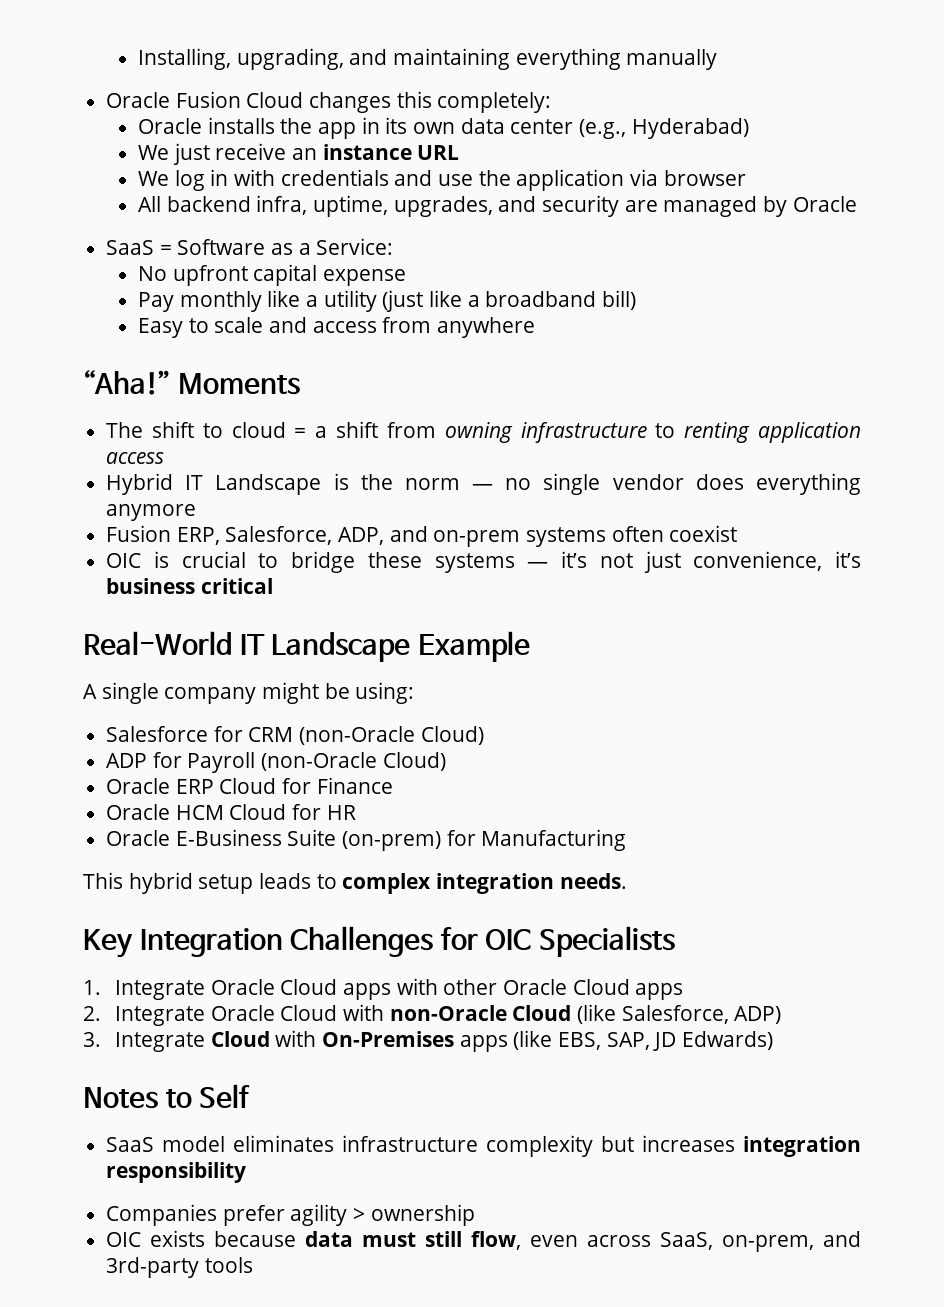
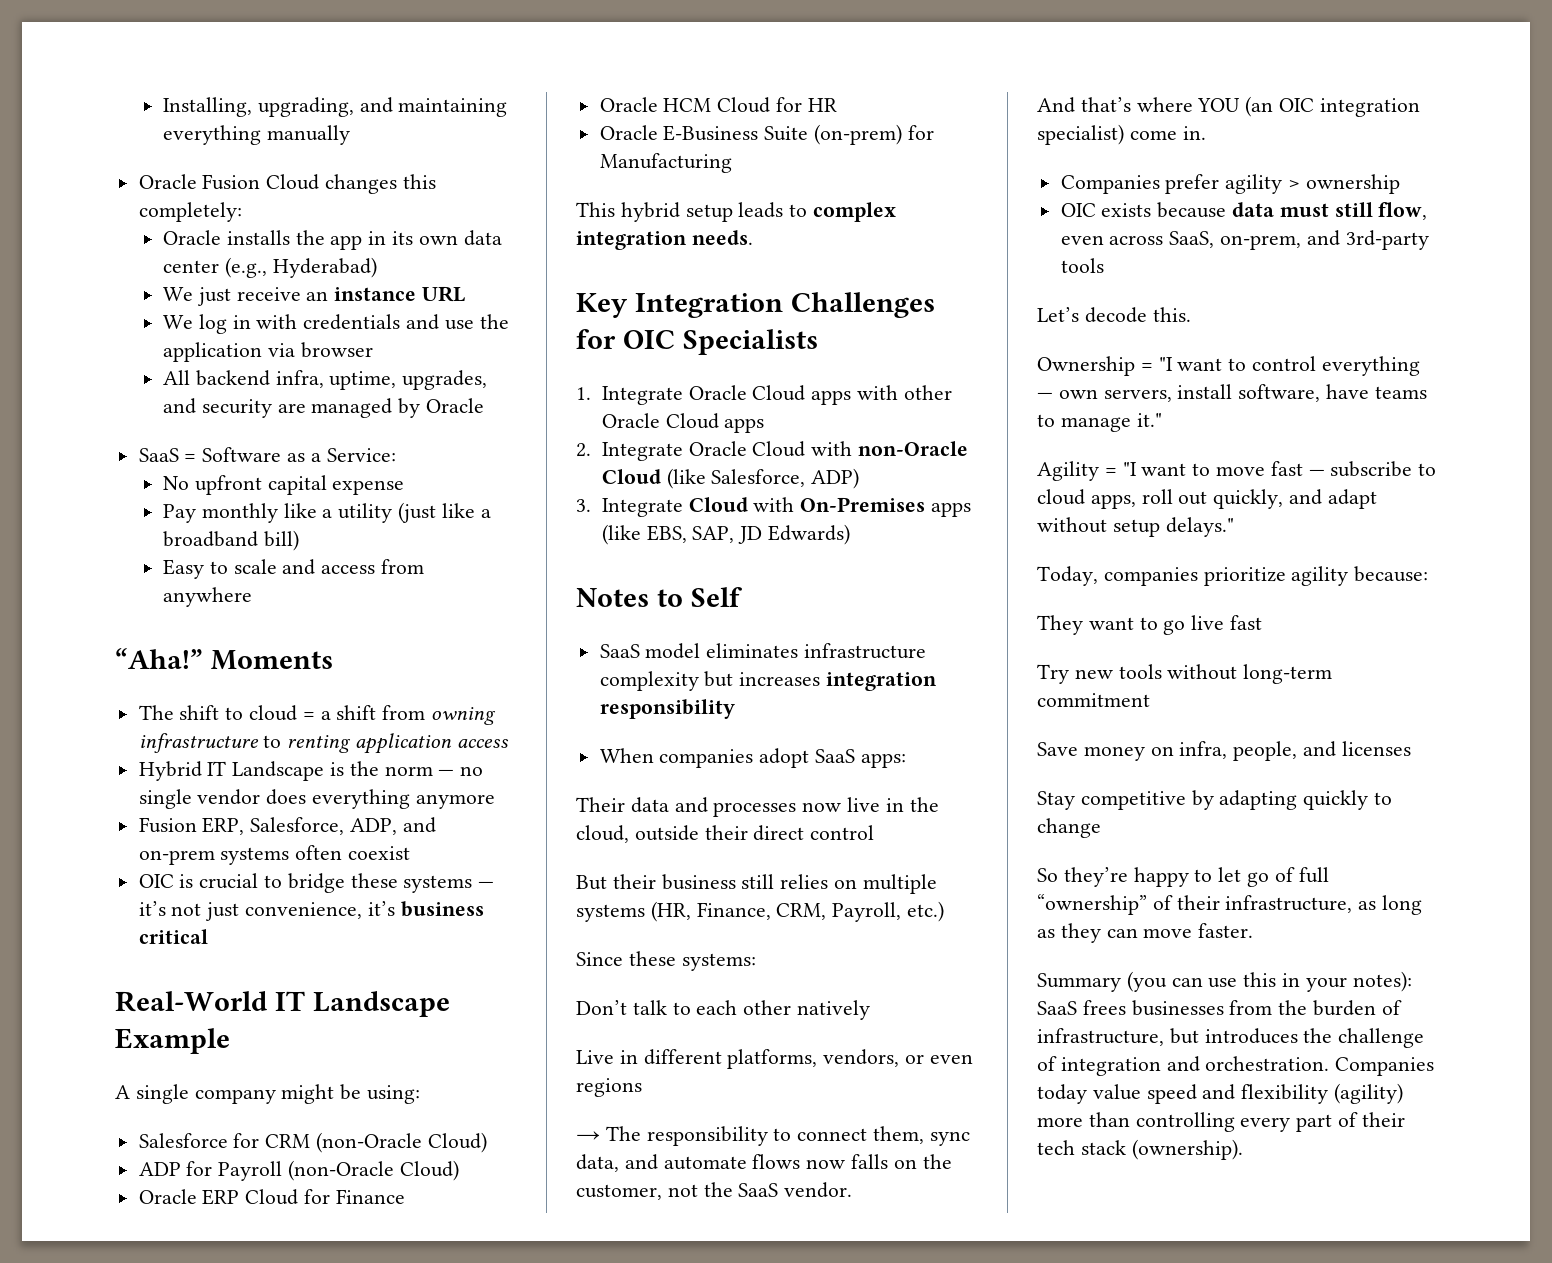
(247, 1172) none -> [599,748,906,768] [576,797,939,817] [576,825,875,843] [576,874,937,894] [576,901,945,922] [576,951,756,971] [576,1000,871,1020] [576,1049,973,1069] [576,1078,642,1097] [576,1126,970,1146] [576,1154,952,1172] [576,1182,853,1200] [1037,96,1420,117] [1037,124,1206,145] // When companies adopt SaaS apps: // Their data and processes now live in the cloud, outside their direct control // But their business still relies on multiple systems (HR, Finance, CRM, Payroll, etc.) // Since these systems: // Don’t talk to each other natively // Live in different platforms, vendors, or even regions // → The responsibility to connect them, sync data, and automate flows now falls on the customer, not the SaaS vendor. // And that’s where YOU (an OIC integration specialist) come in.
(253, 1265) none -> [1037,307,1191,323] [1037,356,1420,376] [1037,384,1427,402] [1037,413,1162,432] [1037,461,1437,481] [1037,489,1377,509] [1037,517,1234,537] [1037,566,1429,586] [1037,615,1263,635] [1037,664,1333,684] [1037,693,1150,707] [1037,741,1411,761] [1037,790,1393,810] [1037,818,1101,838] [1037,867,1329,887] [1037,894,1423,915] [1037,923,1254,943] [1037,971,1412,992] [1037,1000,1402,1016] [1037,1028,1425,1048] [1037,1056,1435,1076] [1037,1083,1404,1104] [1037,1112,1405,1132] [1037,1139,1243,1160] // Let’s decode this. // Ownership = "I want to control everything — own servers, install software, have teams to manage it." // Agility = "I want to move fast — subscribe to cloud apps, roll out quickly, and adapt without setup delays." // Today, companies prioritize agility because: // They want to go live fast // Try new tools without long-term commitment // Save money on infra, people, and licenses // Stay competitive by adapting quickly to change // So they’re happy to let go of full “ownership” of their infrastructure, as long as they can move faster. // Summary (you can use this in your notes): SaaS frees businesses from the burden of infrastructure, but introduces the challenge of integration and orchestration. Companies today value speed and flexibility (agility) more than controlling every part of their tech stack (ownership).

